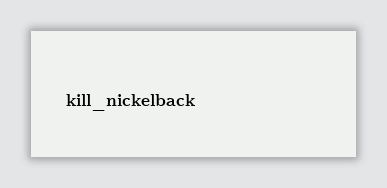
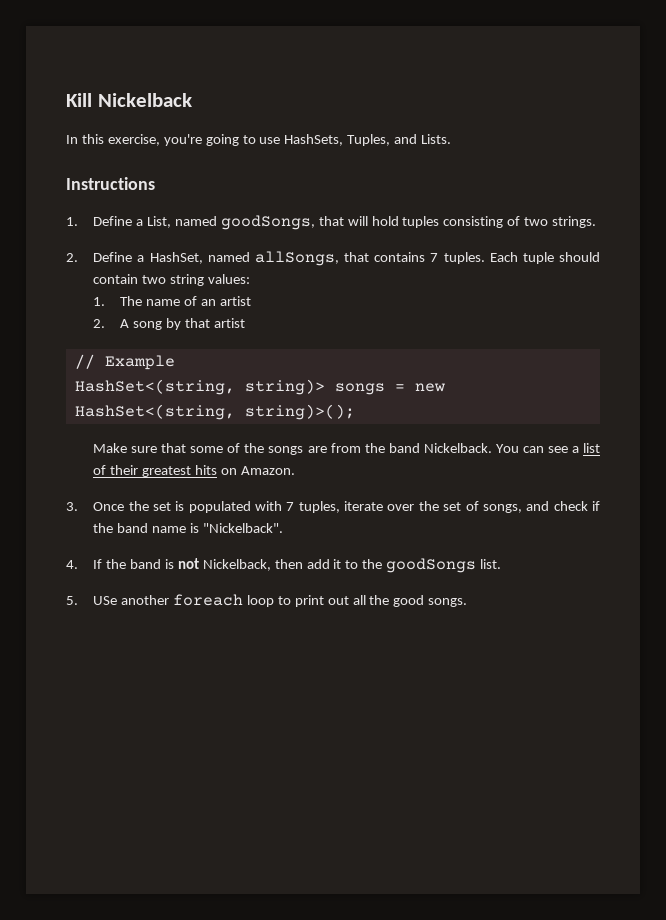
[66,94,195,111] kill_nickelback -> [66,93,192,107] [66,134,452,146] [66,177,155,190] [66,215,597,230] [66,251,601,266] [93,274,250,286] [93,296,251,306] [93,318,245,330] [74,354,175,370] [74,379,445,395] [74,404,355,420] [93,443,600,455] [93,465,295,477] [66,501,600,513] [93,523,283,533] [66,558,502,573] [66,594,468,607] Kill Nickelback // In this exercise, you're going to use HashSets, Tuples, and Lists. // Instructions // 1. Define a List, named goodSongs, that will hold tuples consisting of two strings. // 2. Define a HashSet, named allSongs, that contains 7 tuples. Each tuple should contain two string values: // 1. The name of an artist // 2. A song by that artist // // Example // HashSet<(string, string)> songs = new HashSet<(string, string)>(); // Make sure that some of the songs are from the band Nickelback. You can see a list of their greatest hits on Amazon. // 3. Once the set is populated with 7 tuples, iterate over the set of songs, and check if the band name is "Nickelback". // 4. If the band is not Nickelback, then add it to the goodSongs list. // 5. USe another foreach loop to print out all the good songs.

